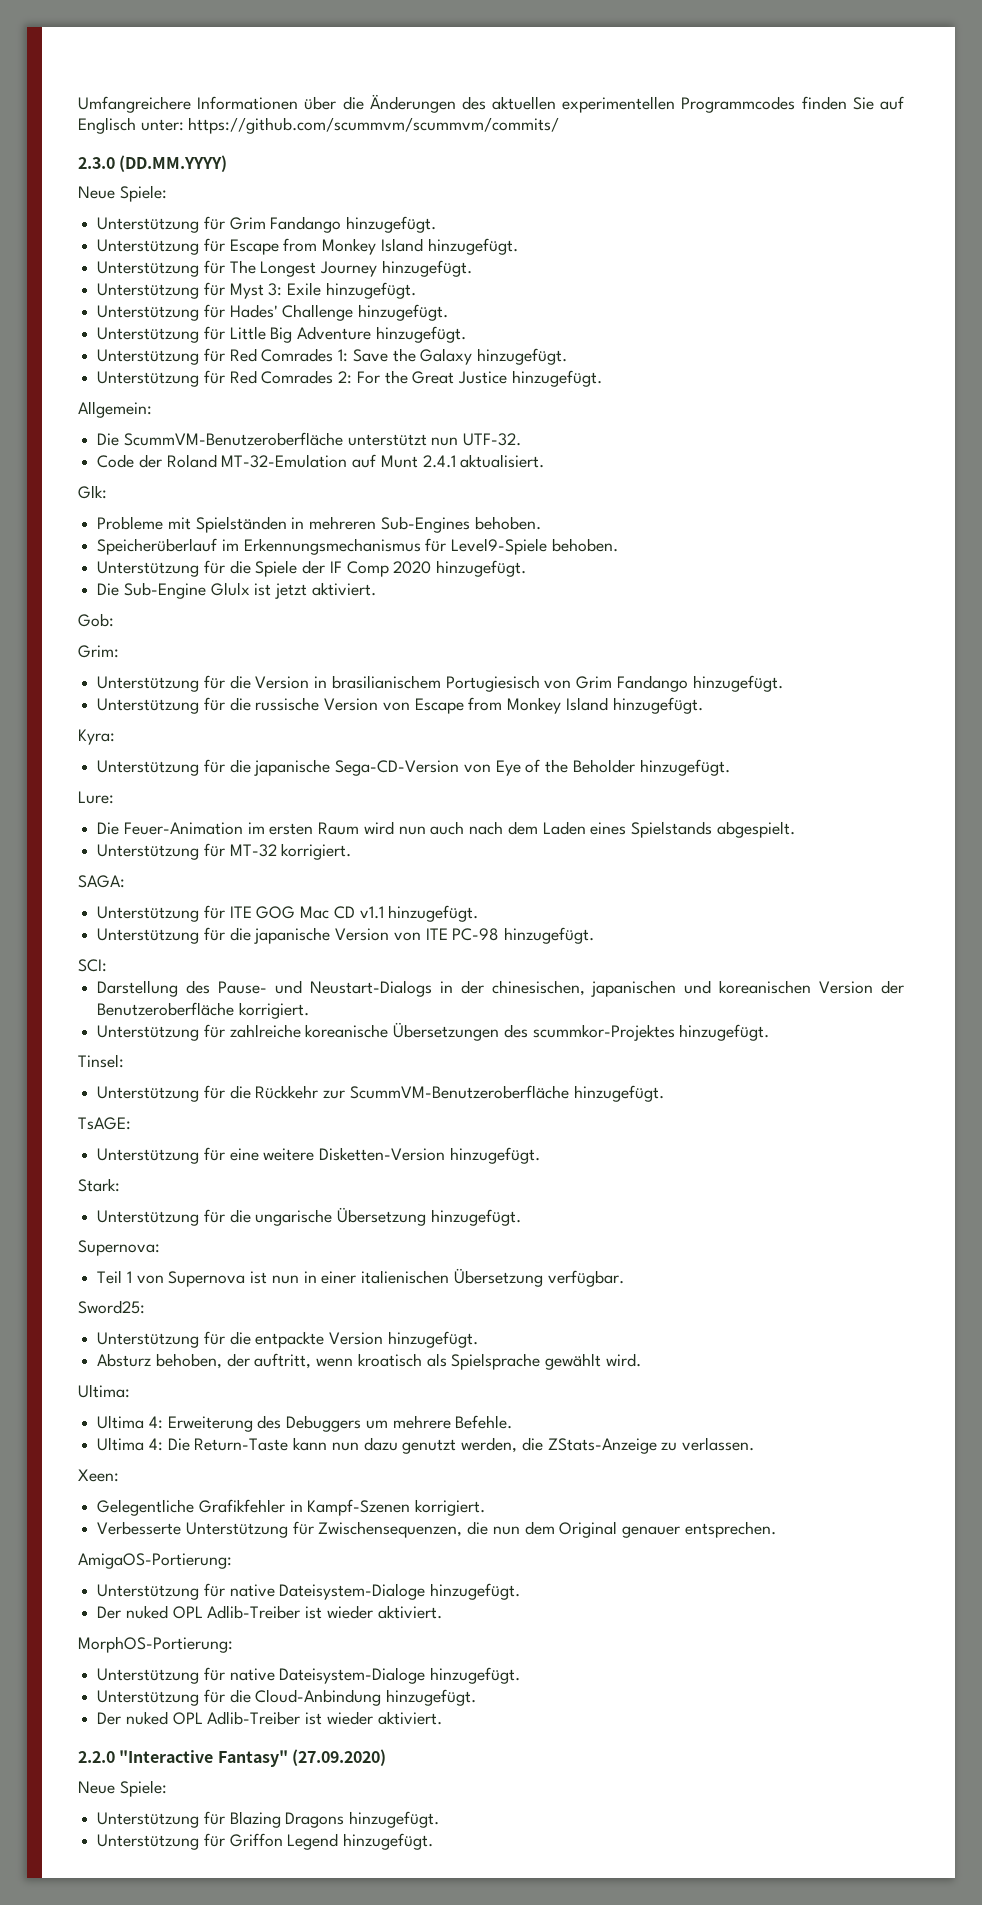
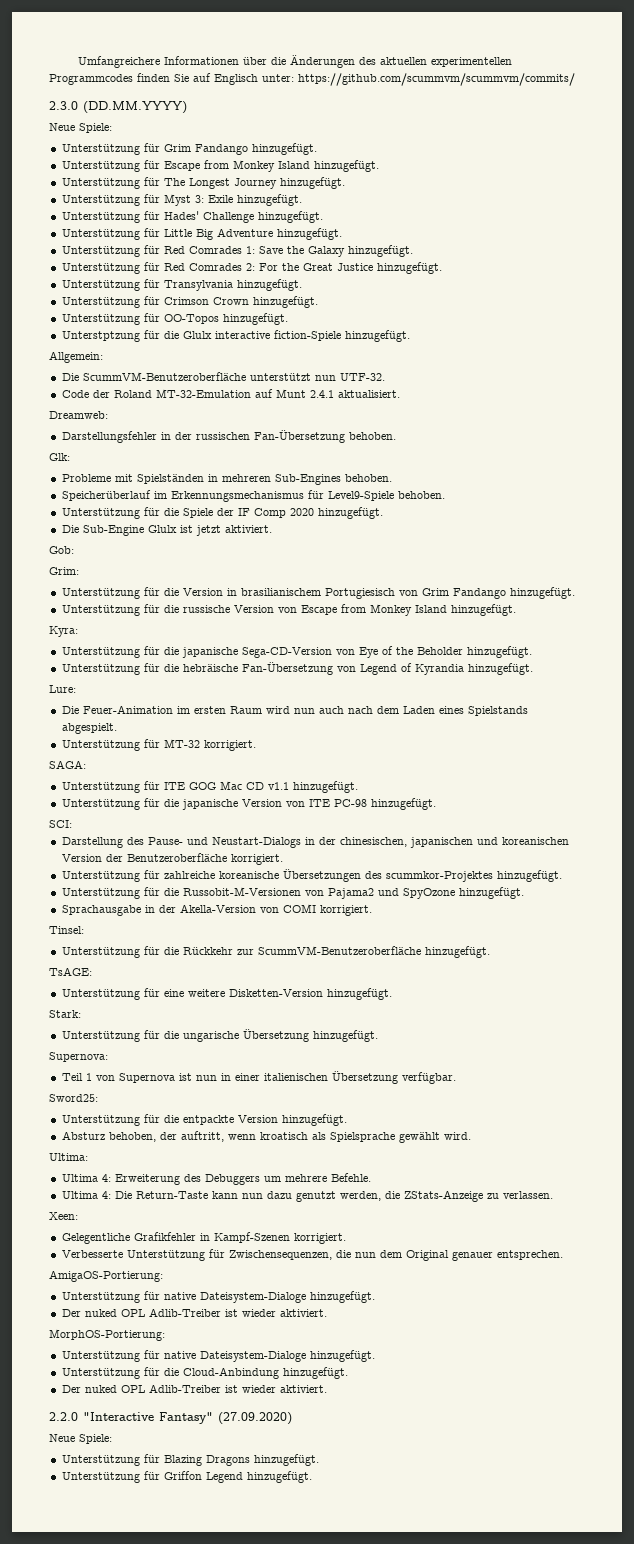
(602, 378) none -> [61,279,302,291] [61,296,318,308] [61,313,288,325] [61,330,410,342] // Unterstützung für Transylvania hinzugefügt. // Unterstützung für Crimson Crown hinzugefügt. // Unterstützung für OO-Topos hinzugefügt. // Unterstptzung für die Glulx interactive fiction-Spiele hinzugefügt.
(545, 461) none -> [49,411,108,419] [61,430,396,443] // Dreamweb: // Darstellungsfehler in der russischen Fan-Übersetzung behoben.
(730, 767) none -> [61,662,533,675] // Unterstützung für die hebräische Fan-Übersetzung von Legend of Kyrandia hinzugefügt.
(770, 1032) none -> [61,887,524,899] [61,904,372,916] // Unterstützung für die Russobit-M-Versionen von Pajama2 und SpyOzone hinzugefügt. // Sprachausgabe in der Akella-Version von COMI korrigiert.

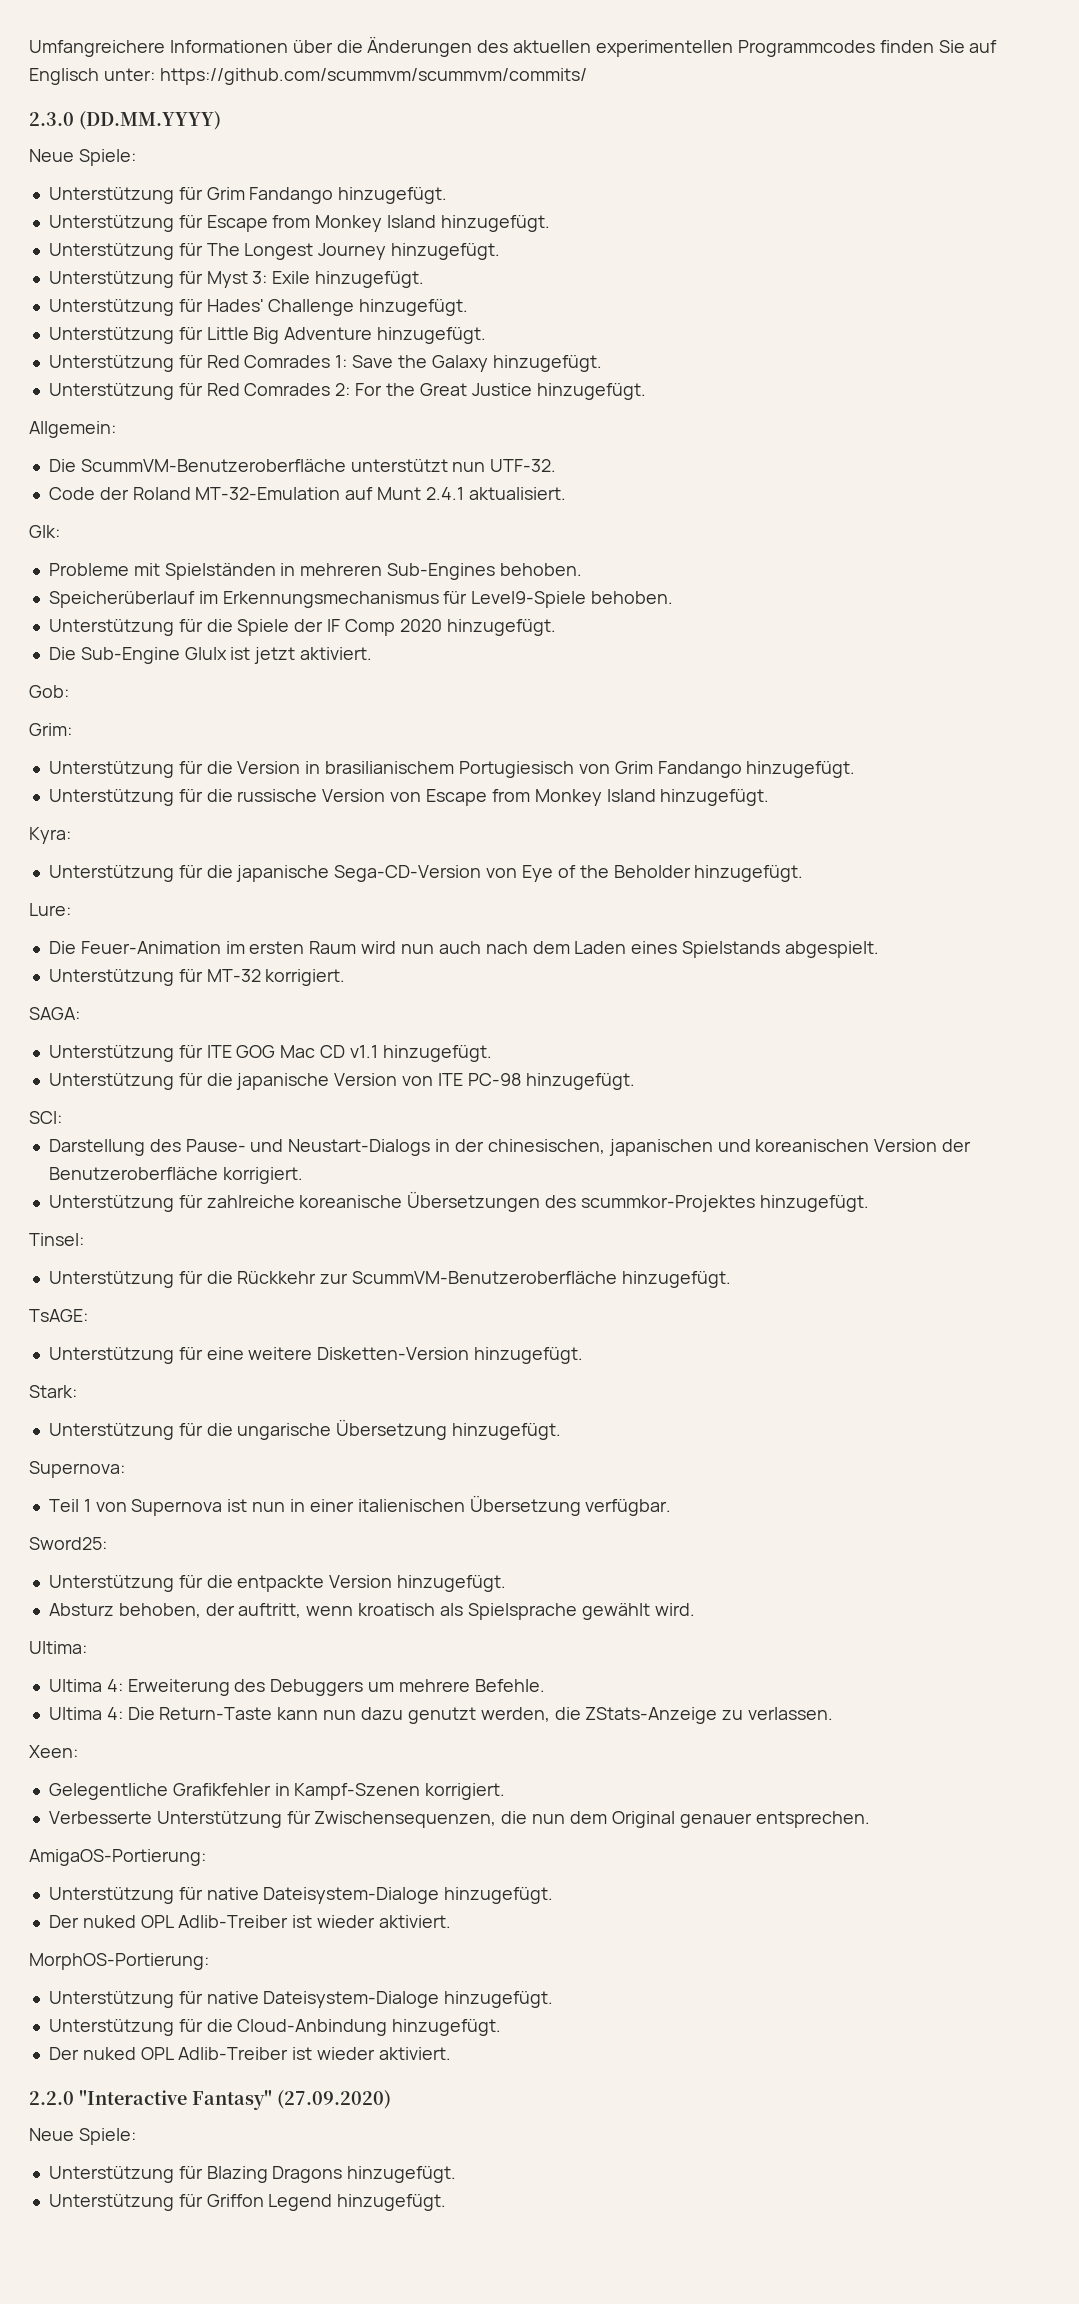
[61,279,302,291] [61,296,318,308] [61,313,288,325] [61,330,410,342] // Unterstützung für Transylvania hinzugefügt. // Unterstützung für Crimson Crown hinzugefügt. // Unterstützung für OO-Topos hinzugefügt. // Unterstptzung für die Glulx interactive fiction-Spiele hinzugefügt. -> (646, 391) none
[49,411,108,419] [61,430,396,443] // Dreamweb: // Darstellungsfehler in der russischen Fan-Übersetzung behoben. -> (566, 493) none
[61,662,533,675] // Unterstützung für die hebräische Fan-Übersetzung von Legend of Kyrandia hinzugefügt. -> (804, 873) none
[61,887,524,899] [61,904,372,916] // Unterstützung für die Russobit-M-Versionen von Pajama2 und SpyOzone hinzugefügt. // Sprachausgabe in der Akella-Version von COMI korrigiert. -> (869, 1203) none

